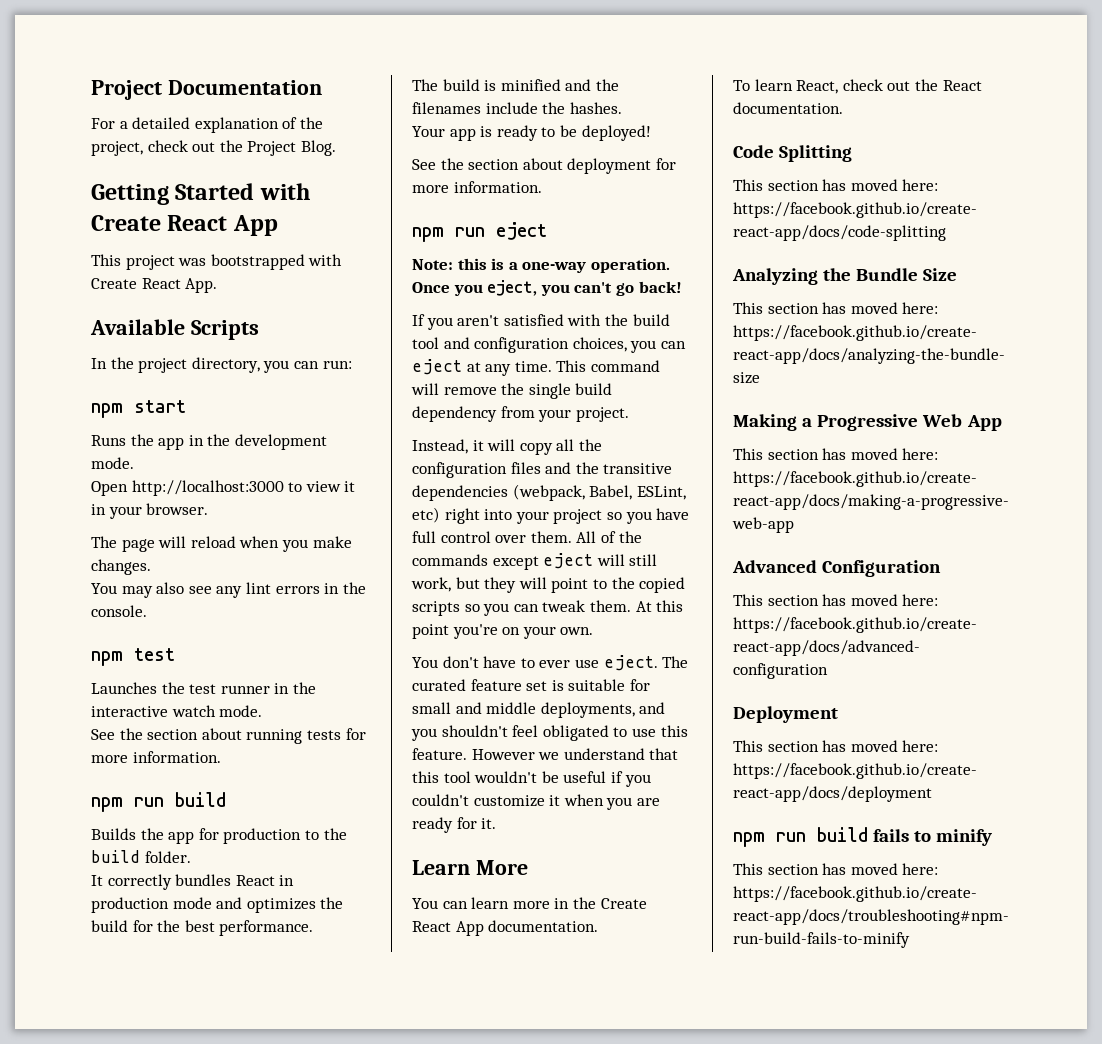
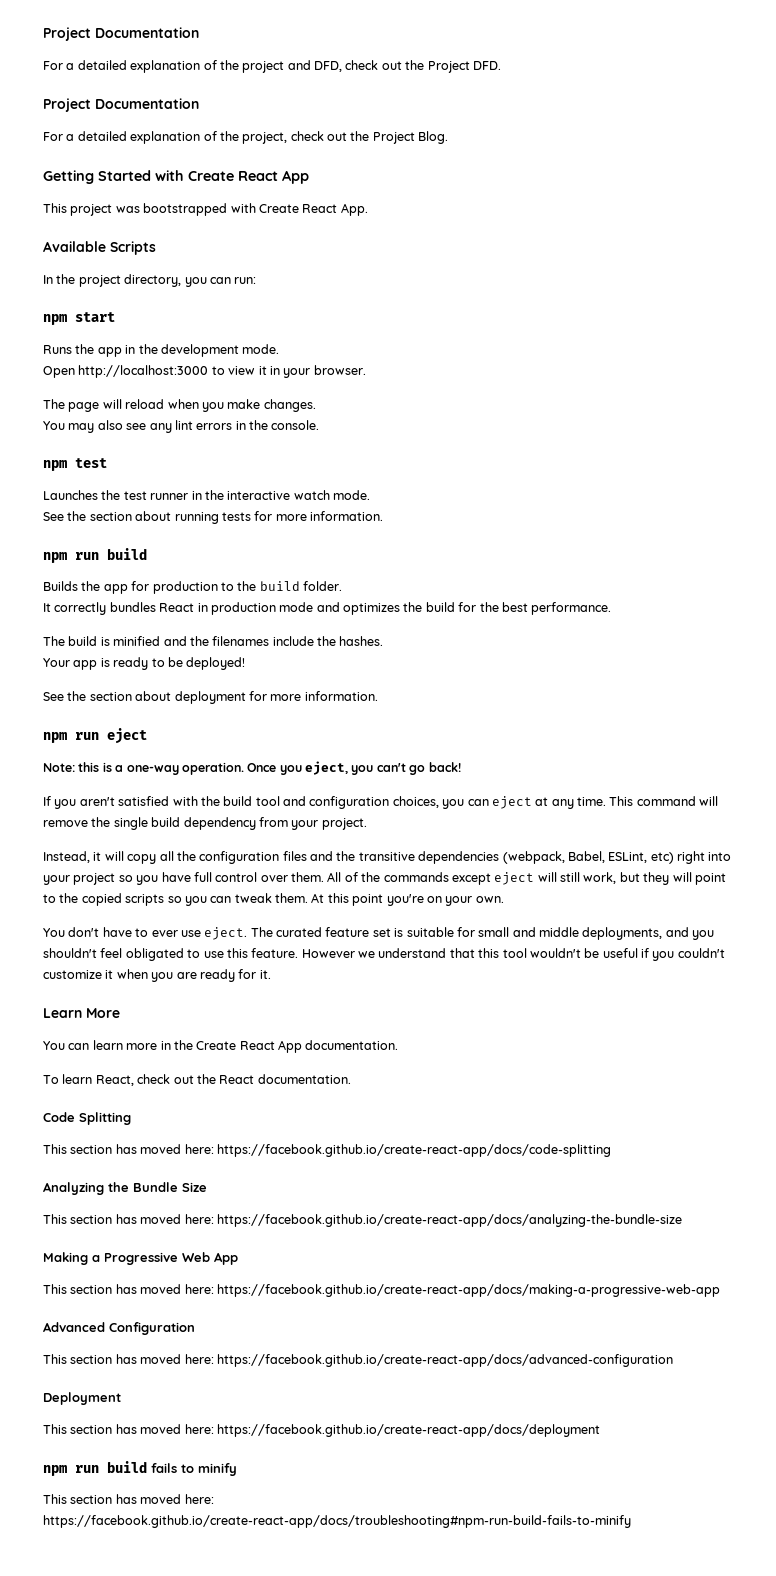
[91,80,322,100] Project Documentation -> [43,27,199,41] [43,60,501,73] [43,98,199,112] Project Documentation // For a detailed explanation of the project and DFD, check out the Project DFD. // Project Documentation

